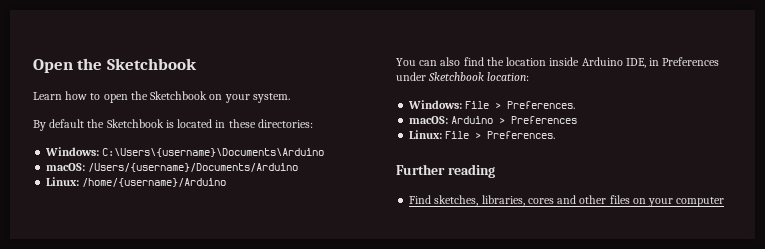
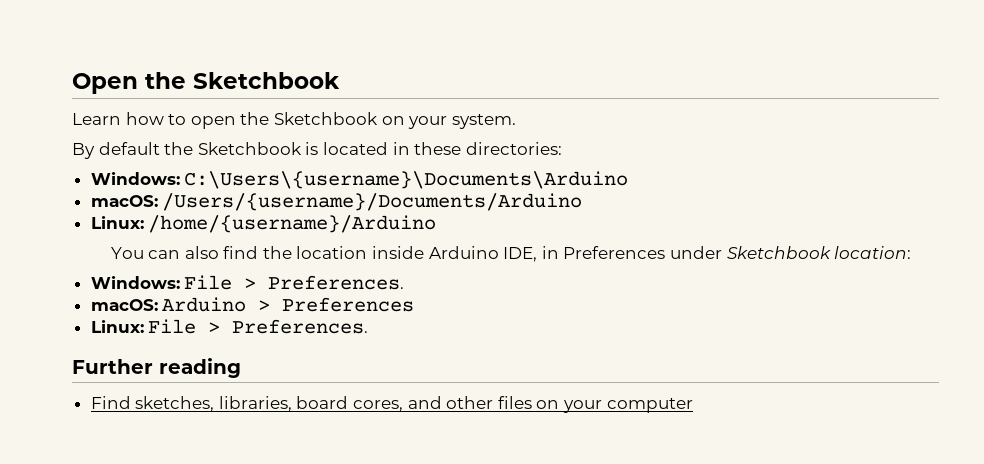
[527,198,554,204] cores -> [296,396,404,412] board cores,

